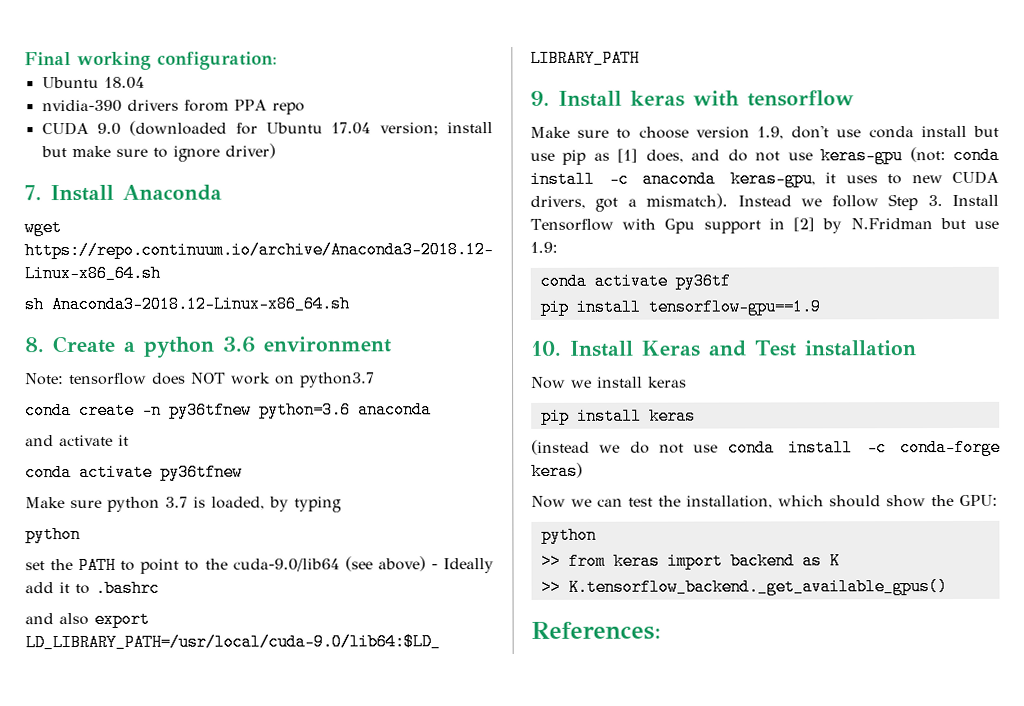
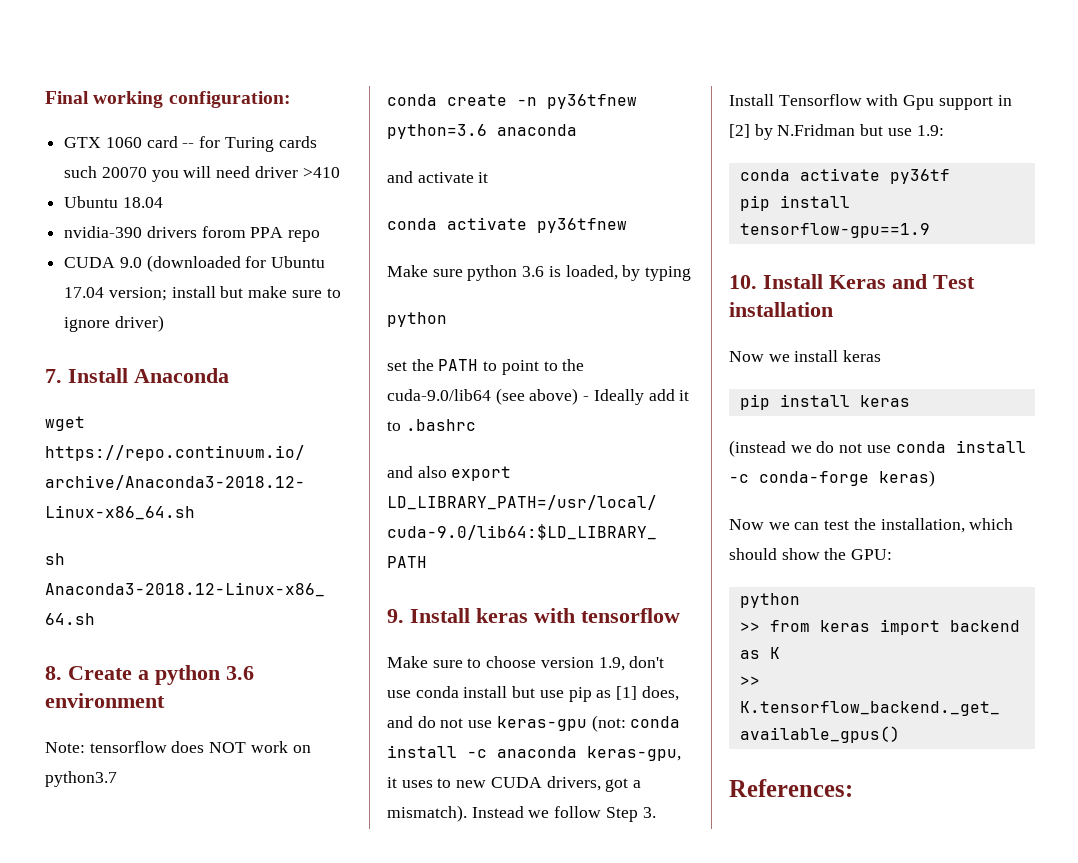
(278, 60) none -> [64,136,317,152] [64,166,340,182] // GTX 1060 card -- for Turing cards such 20070 you will need driver >410
[165,496,188,508] 3.7 -> [522,266,545,277] 3.6

